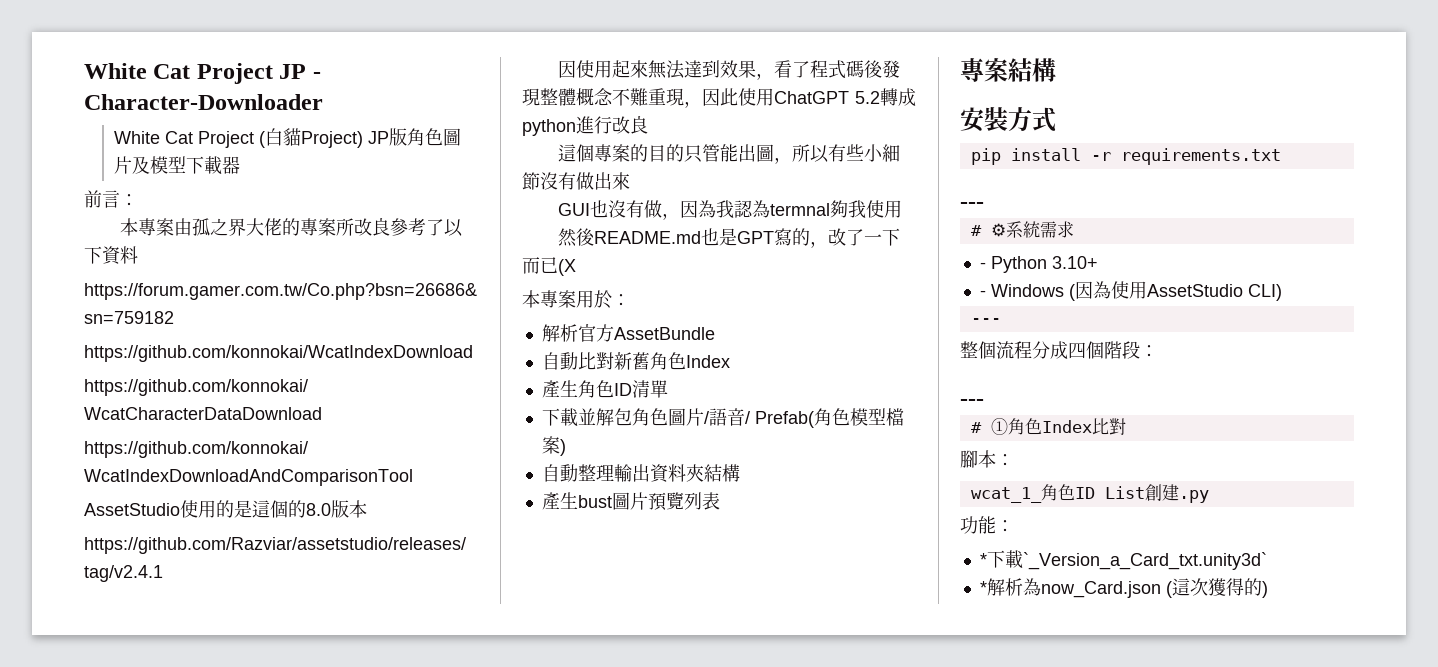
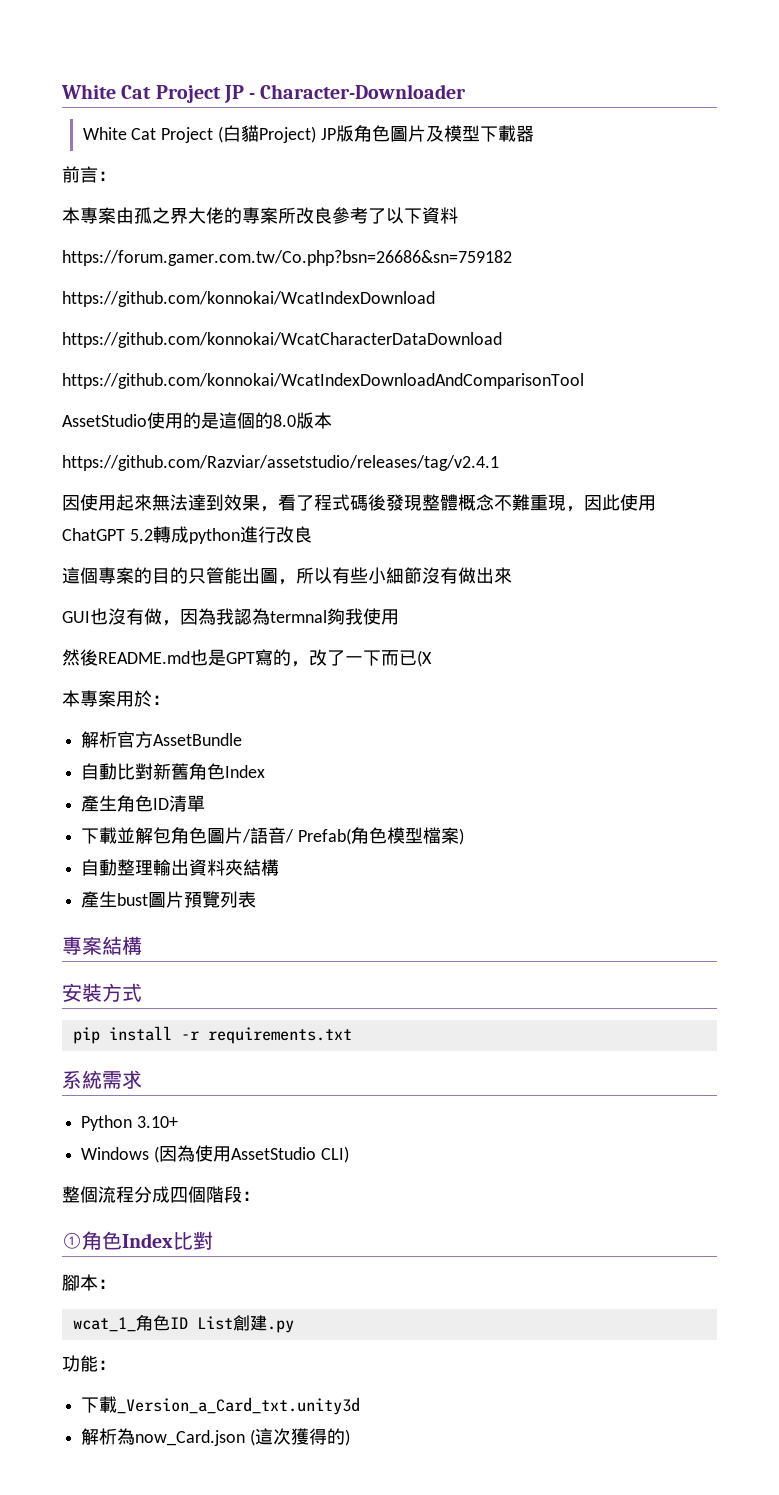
[960,202,984,209] [970,223,1006,237] --- // # ⚙ -> (352, 1035) none
[979,262,986,269] - -> (142, 1079) none
[979,290,986,297] - -> (178, 1122) none
[970,318,1001,324] // --- -> (349, 1154) none
[960,399,984,406] [970,422,982,433] --- // # -> (260, 1196) none
[979,550,1267,570] [979,581,987,594] *下載`_Version_a_Card_txt.unity3d` // * -> [81,1396,361,1415] 下載_Version_a_Card_txt.unity3d //

